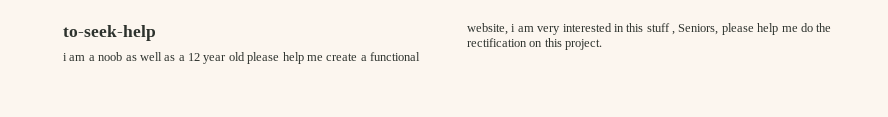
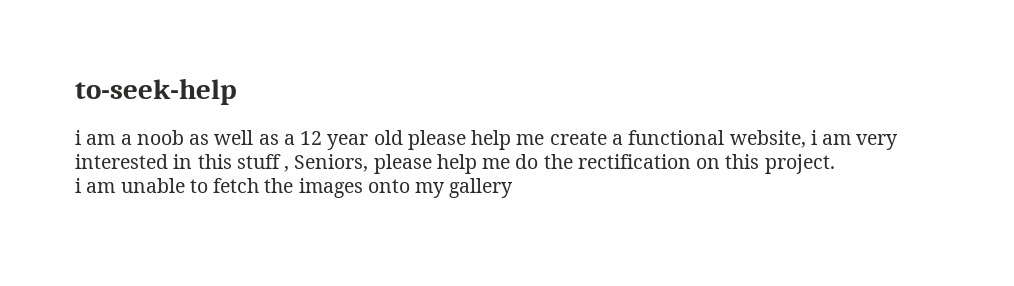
(603, 44) none -> [75,178,514,198] // i am unable to fetch the images onto my gallery

